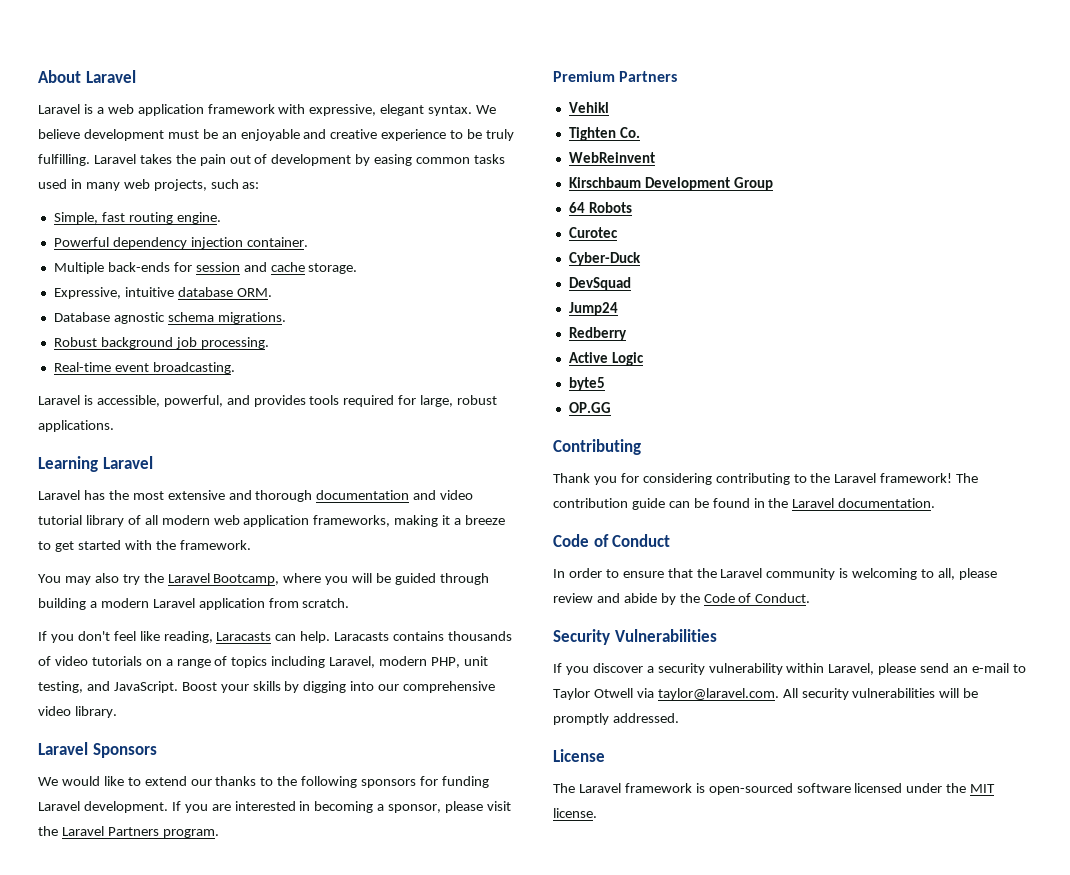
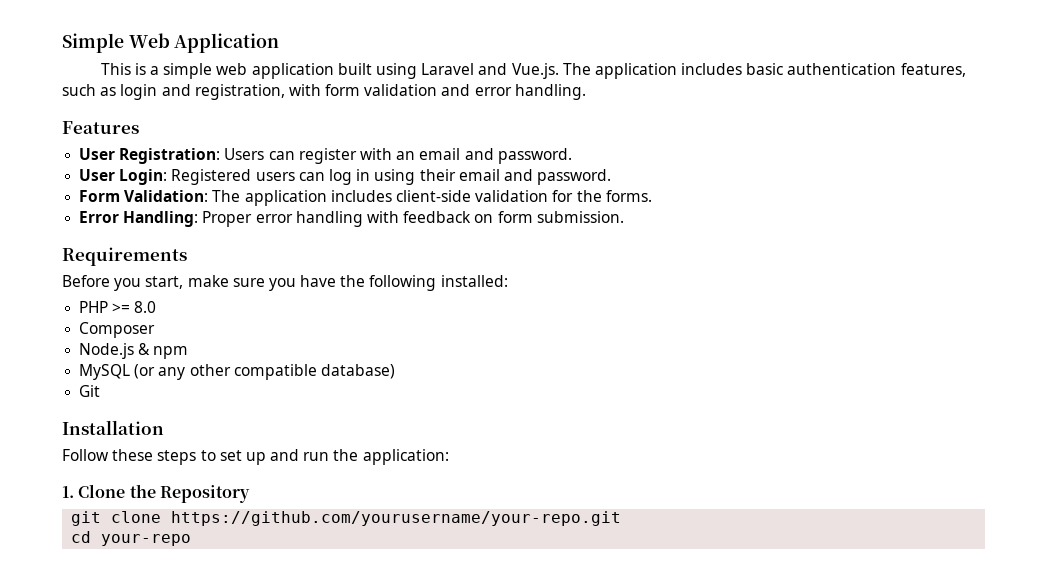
[38,70,136,83] [38,104,80,114] About Laravel // Laravel -> [62,33,280,53] [100,63,131,75] Simple Web Application // This
[107,104,497,116] [38,129,515,141] [38,154,506,166] [38,179,260,191] [53,212,221,224] [53,237,308,249] [53,262,358,274] [53,287,272,299] [53,312,286,324] [53,337,269,349] [53,362,235,374] [38,395,498,407] [38,420,114,432] [38,456,153,472] [38,490,474,502] [38,515,506,527] [38,540,251,552] [38,573,489,585] [38,598,350,610] [38,631,513,643] [38,656,488,668] [38,681,496,693] [38,706,117,718] [38,742,157,758] [38,776,489,788] [38,801,512,813] [38,826,219,838] [553,71,678,82] [568,102,609,113] [568,127,640,141] [568,152,655,163] [568,177,773,191] [568,202,632,213] [568,227,618,238] [568,252,641,266] [568,277,631,291] [568,302,618,316] [568,327,627,341] [568,352,644,366] [568,377,605,391] [568,402,611,413] [553,439,641,455] [553,473,979,485] [553,498,936,510] [553,534,671,547] [553,568,997,580] [553,593,811,605] [553,629,717,645] [553,663,1026,675] [553,688,979,700] [553,713,679,725] [553,749,605,762] [553,783,996,795] [553,808,597,818] web application framework with expressive, elegant syntax. We believe development must be an enjoyable and creative experience to be truly fulfilling. Laravel takes the pain out of development by easing common tasks used in many web projects, such as: // Simple, fast routing engine. // Powerful dependency injection container. // Multiple back-ends for session and cache storage. // Expressive, intuitive database ORM. // Database agnostic schema migrations. // Robust background job processing. // Real-time event broadcasting. // Laravel is accessible, powerful, and provides tools required for large, robust applications. // Learning Laravel // Laravel has the most extensive and thorough documentation and video tutorial library of all modern web application frameworks, making it a breeze to get started with the framework. // You may also try the Laravel Bootcamp, where you will be guided through building a modern Laravel application from scratch. // If you don't feel like reading, Laracasts can help. Laracasts contains thousands of video tutorials on a range of topics including Laravel, modern PHP, unit testing, and JavaScript. Boost your skills by digging into our comprehensive video library. // Laravel Sponsors // We would like to extend our thanks to the following sponsors for funding Laravel development. If you are interested in becoming a sponsor, please visit the Laravel Partners program. // Premium Partners // Vehikl // Tighten Co. // WebReinvent // Kirschbaum Development Group // 64 Robots // Curotec // Cyber-Duck // DevSquad // Jump24 // Redberry // Active Logic // byte5 // OP.GG // Contributing // Thank you for considering contributing to the Laravel framework! The contribution guide can be found in the Laravel documentation. // Code of Conduct // In order to ensure that the Laravel community is welcoming to all, please review and abide by the Code of Conduct. // Security Vulnerabilities // If you discover a security vulnerability within Laravel, please send an e-mail to Taylor Otwell via taylor@laravel.com. All security vulnerabilities will be promptly addressed. // License // The Laravel framework is open-sourced software licensed under the MIT license. -> [163,63,966,79] [62,84,586,100] [62,121,139,134] [79,148,572,164] [79,169,612,185] [79,190,652,206] [79,211,624,227] [62,247,187,266] [62,275,508,291] [79,301,157,313] [79,322,156,338] [79,343,189,359] [79,364,395,380] [79,385,101,397] [62,420,164,435] [62,449,449,465] [62,484,250,503] [71,511,622,526] [71,531,192,546] simple web application built using Laravel and Vue.js. The application includes basic authentication features, such as login and registration, with form validation and error handling. // Features // User Registration: Users can register with an email and password. // User Login: Registered users can log in using their email and password. // Form Validation: The application includes client-side validation for the forms. // Error Handling: Proper error handling with feedback on form submission. // Requirements // Before you start, make sure you have the following installed: // PHP >= 8.0 // Composer // Node.js & npm // MySQL (or any other compatible database) // Git // Installation // Follow these steps to set up and run the application: // 1. Clone the Repository // git clone https://github.com/yourusername/your-repo.git // cd your-repo

